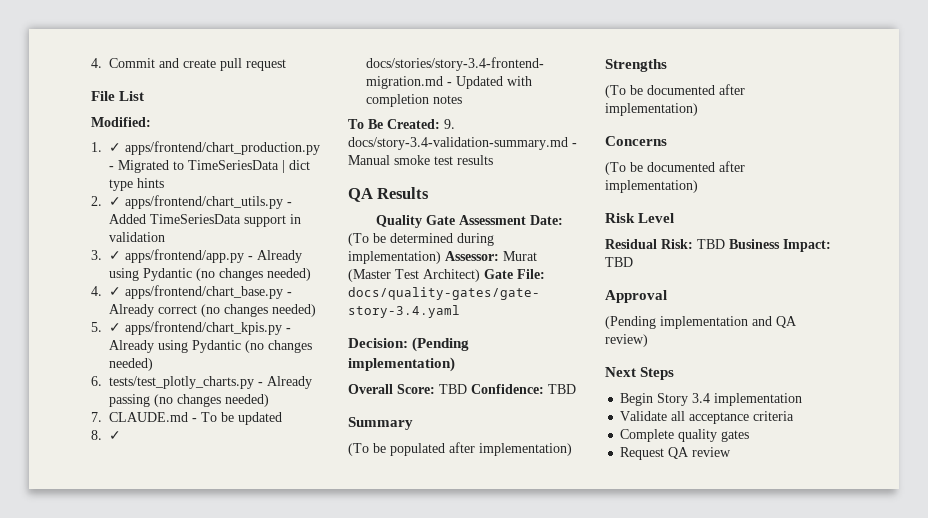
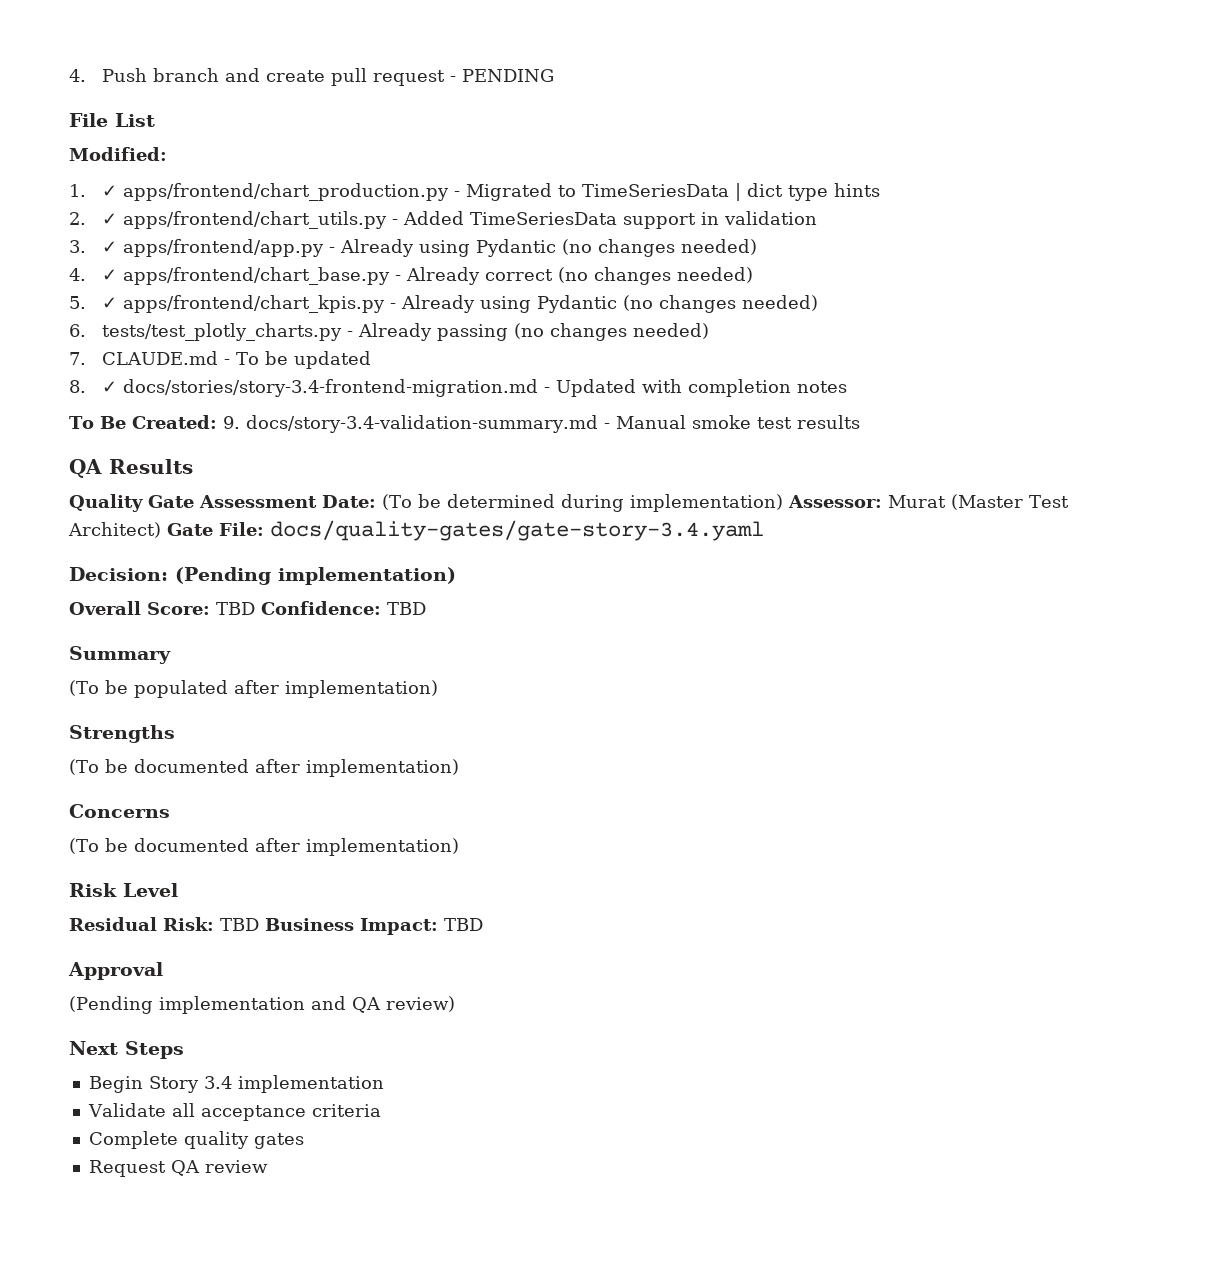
[91,58,155,68] 4. Commit -> [69,68,219,82] 4. Push branch
(286, 65) none -> [449,69,554,82] - PENDING

